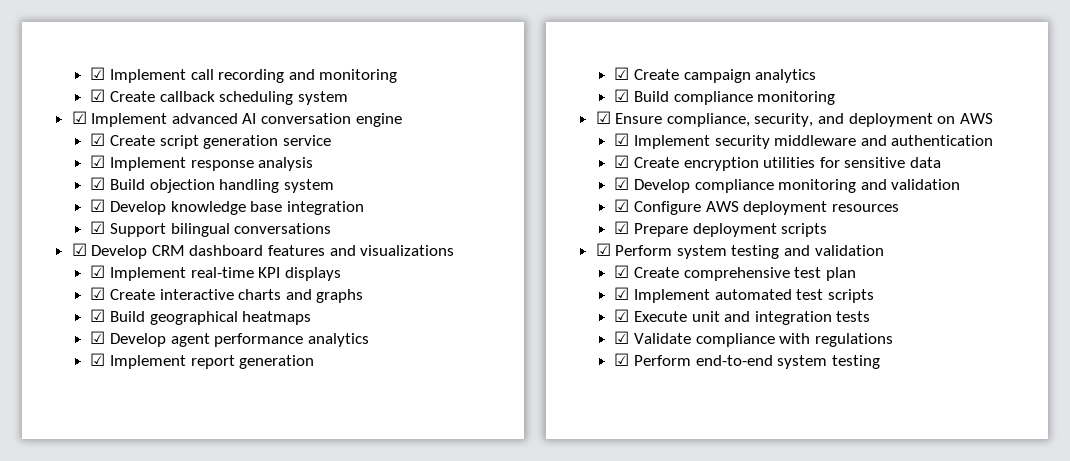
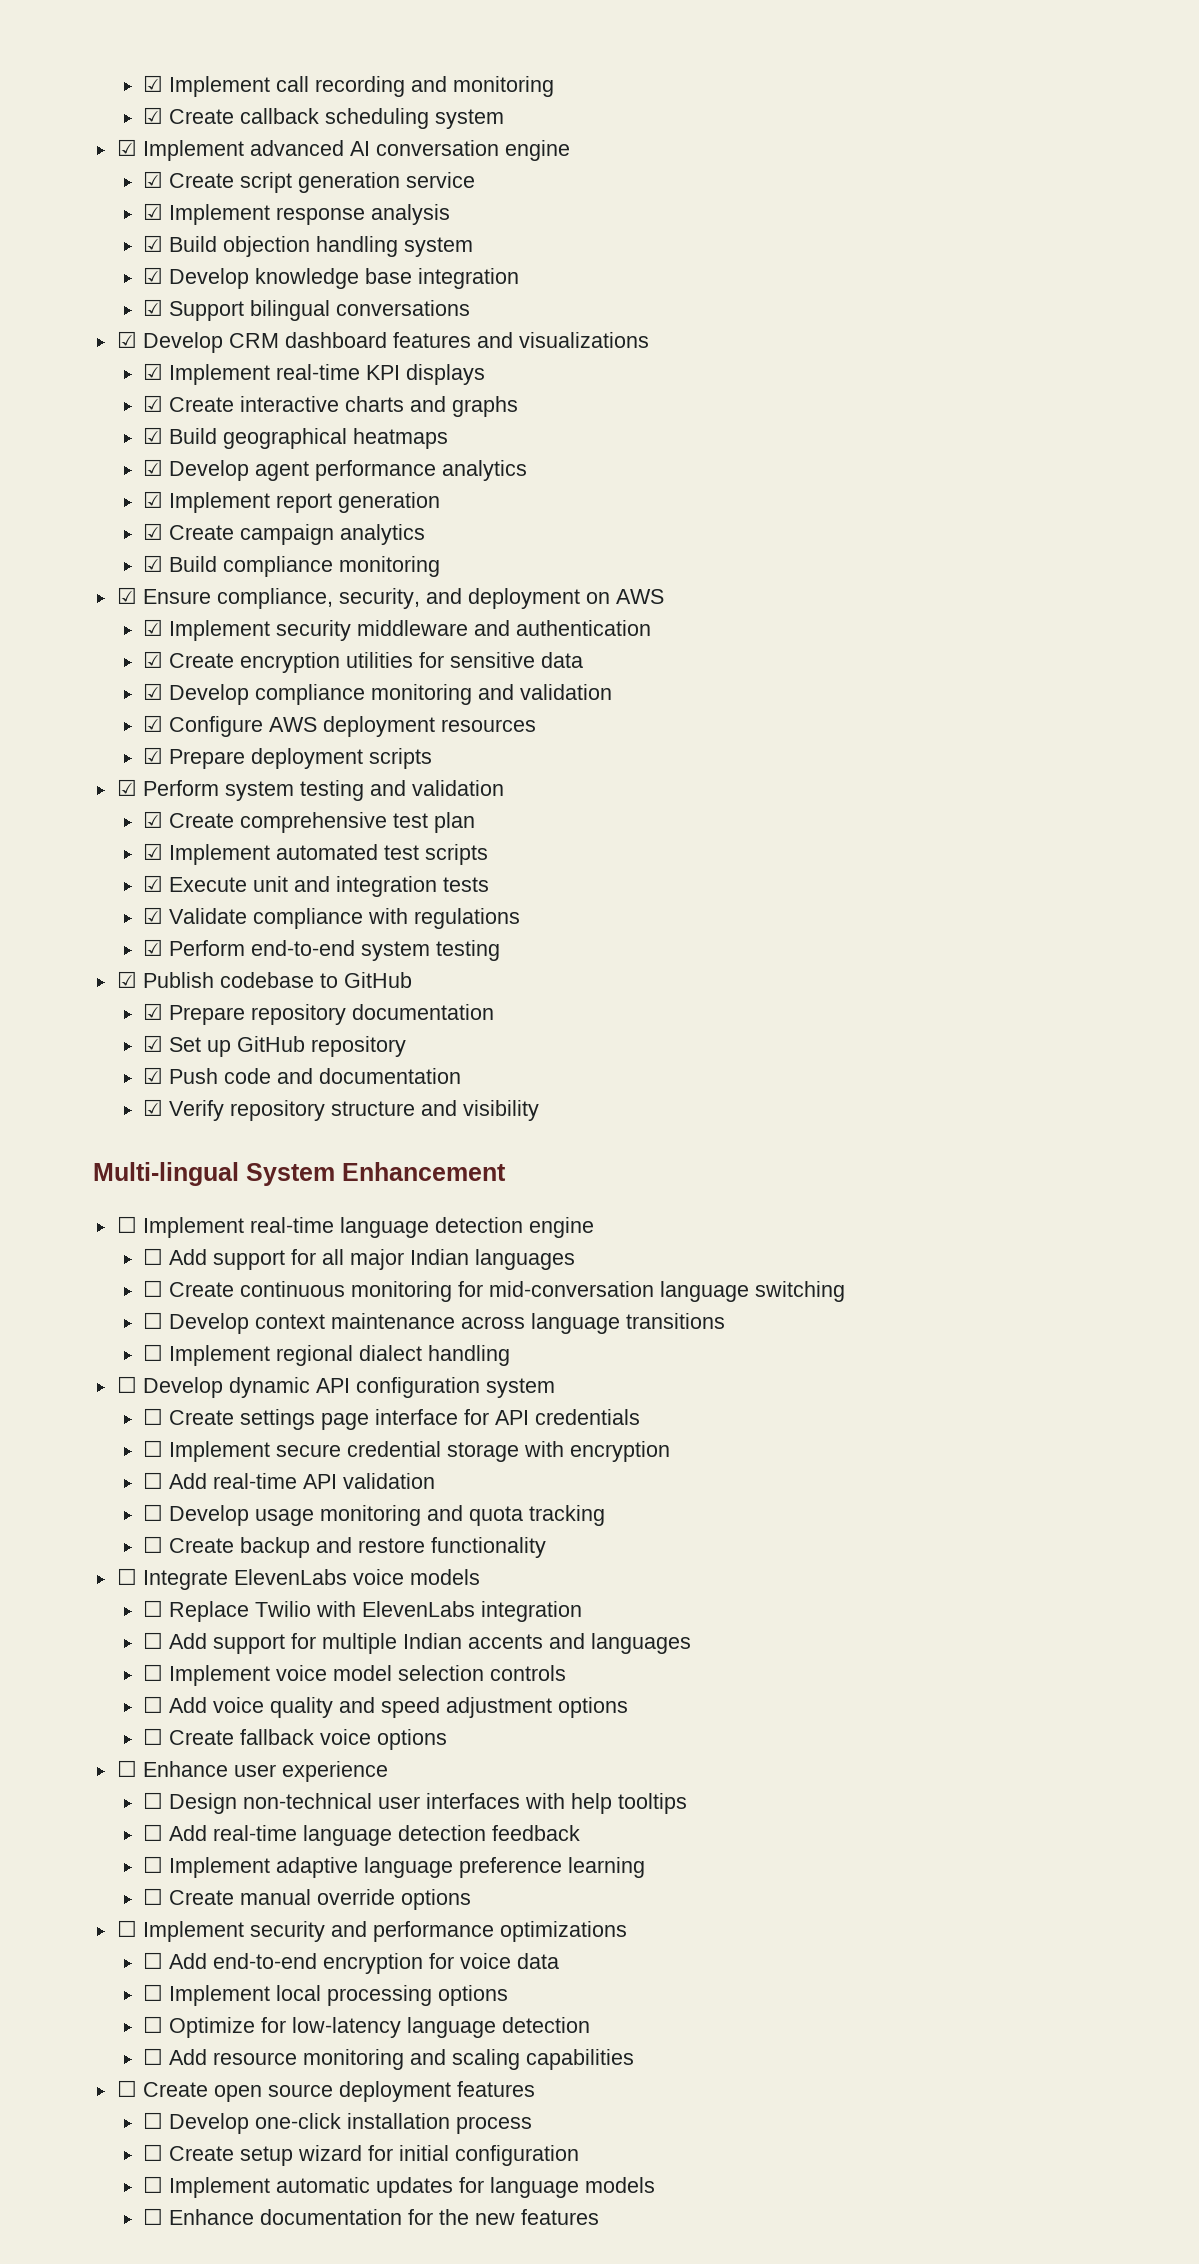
(880, 362) none -> [116,971,412,988] [143,1003,495,1025] [143,1035,407,1057] [143,1067,462,1084] [143,1099,540,1121] [93,1162,506,1186] [116,1216,594,1238] [143,1248,576,1270] [143,1280,846,1302] [143,1312,726,1334] [143,1344,511,1366] [116,1376,555,1398] [143,1408,641,1430] [143,1440,671,1462] [143,1472,436,1489] [143,1504,606,1526] [143,1536,547,1558] [116,1568,480,1590] [143,1600,583,1622] [143,1632,692,1654] [143,1664,567,1686] [143,1696,629,1718] [143,1728,448,1750] [116,1760,388,1782] [143,1792,688,1814] [143,1824,581,1846] [143,1856,646,1878] [143,1888,472,1910] [116,1920,627,1942] [143,1952,560,1974] [143,1984,509,2006] [143,2016,591,2038] [143,2048,635,2070] [116,2080,535,2102] [143,2112,533,2134] [143,2144,580,2166] [143,2176,656,2198] [143,2208,600,2225] // ☑ Publish codebase to GitHub // ☑ Prepare repository documentation // ☑ Set up GitHub repository // ☑ Push code and documentation // ☑ Verify repository structure and visibility // Multi-lingual System Enhancement // ☐ Implement real-time language detection engine // ☐ Add support for all major Indian languages // ☐ Create continuous monitoring for mid-conversation language switching // ☐ Develop context maintenance across language transitions // ☐ Implement regional dialect handling // ☐ Develop dynamic API configuration system // ☐ Create settings page interface for API credentials // ☐ Implement secure credential storage with encryption // ☐ Add real-time API validation // ☐ Develop usage monitoring and quota tracking // ☐ Create backup and restore functionality // ☐ Integrate ElevenLabs voice models // ☐ Replace Twilio with ElevenLabs integration // ☐ Add support for multiple Indian accents and languages // ☐ Implement voice model selection controls // ☐ Add voice quality and speed adjustment options // ☐ Create fallback voice options // ☐ Enhance user experience // ☐ Design non-technical user interfaces with help tooltips // ☐ Add real-time language detection feedback // ☐ Implement adaptive language preference learning // ☐ Create manual override options // ☐ Implement security and performance optimizations // ☐ Add end-to-end encryption for voice data // ☐ Implement local processing options // ☐ Optimize for low-latency language detection // ☐ Add resource monitoring and scaling capabilities // ☐ Create open source deployment features // ☐ Develop one-click installation process // ☐ Create setup wizard for initial configuration // ☐ Implement automatic updates for language models // ☐ Enhance documentation for the new features

